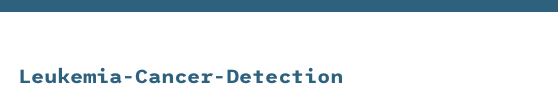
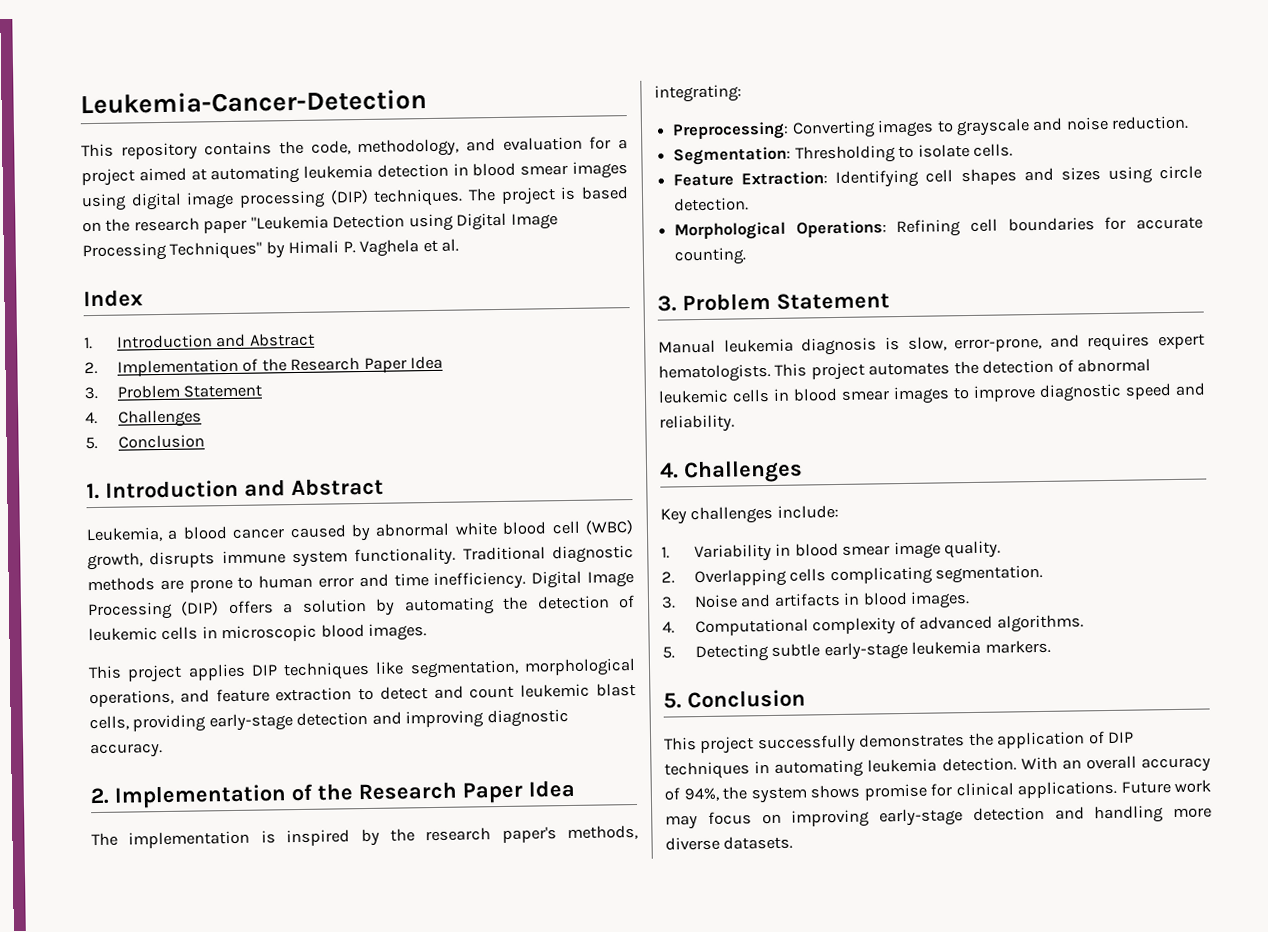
(343, 75) none -> [81,136,628,161] [81,161,628,187] [81,186,629,212] [82,212,558,234] [82,238,460,262] [83,289,143,308] [84,332,315,350] [84,355,443,377] [84,384,263,400] [85,409,202,428] [85,434,205,450] [86,477,384,500] [86,520,634,543] [87,545,634,571] [87,570,635,593] [87,595,636,621] [88,623,428,643] [88,658,636,683] [89,683,636,708] [89,708,569,733] [90,743,163,759] [90,779,575,809] [91,824,638,849] [654,84,742,103] [672,115,1190,141] [673,143,1013,166] [673,165,1202,188] [674,197,750,212] [674,216,1203,241] [674,247,748,266] [657,292,890,312] [658,333,1205,356] [658,358,1152,383] [658,382,1206,405] [659,414,735,433] [659,459,803,484] [660,504,839,525] [661,540,1001,563] [661,564,1044,588] [661,591,970,609] [662,614,1084,637] [662,639,1051,663] [663,689,806,709] [664,731,1135,755] [664,755,1211,780] [664,779,1211,804] [665,805,1212,830] [665,835,794,851] // This repository contains the code, methodology, and evaluation for a project aimed at automating leukemia detection in blood smear images using digital image processing (DIP) techniques. The project is based on the research paper "Leukemia Detection using Digital Image Processing Techniques" by Himali P. Vaghela et al. // Index // 1. Introduction and Abstract // 2. Implementation of the Research Paper Idea // 3. Problem Statement // 4. Challenges // 5. Conclusion // 1. Introduction and Abstract // Leukemia, a blood cancer caused by abnormal white blood cell (WBC) growth, disrupts immune system functionality. Traditional diagnostic methods are prone to human error and time inefficiency. Digital Image Processing (DIP) offers a solution by automating the detection of leukemic cells in microscopic blood images. // This project applies DIP techniques like segmentation, morphological operations, and feature extraction to detect and count leukemic blast cells, providing early-stage detection and improving diagnostic accuracy. // 2. Implementation of the Research Paper Idea // The implementation is inspired by the research paper's methods, integrating: // Preprocessing: Converting images to grayscale and noise reduction. // Segmentation: Thresholding to isolate cells. // Feature Extraction: Identifying cell shapes and sizes using circle detection. // Morphological Operations: Refining cell boundaries for accurate counting. // 3. Problem Statement // Manual leukemia diagnosis is slow, error-prone, and requires expert hematologists. This project automates the detection of abnormal leukemic cells in blood smear images to improve diagnostic speed and reliability. // 4. Challenges // Key challenges include: // 1. Variability in blood smear image quality. // 2. Overlapping cells complicating segmentation. // 3. Noise and artifacts in blood images. // 4. Computational complexity of advanced algorithms. // 5. Detecting subtle early-stage leukemia markers. // 5. Conclusion // This project successfully demonstrates the application of DIP techniques in automating leukemia detection. With an overall accuracy of 94%, the system shows promise for clinical applications. Future work may focus on improving early-stage detection and handling more diverse datasets.

